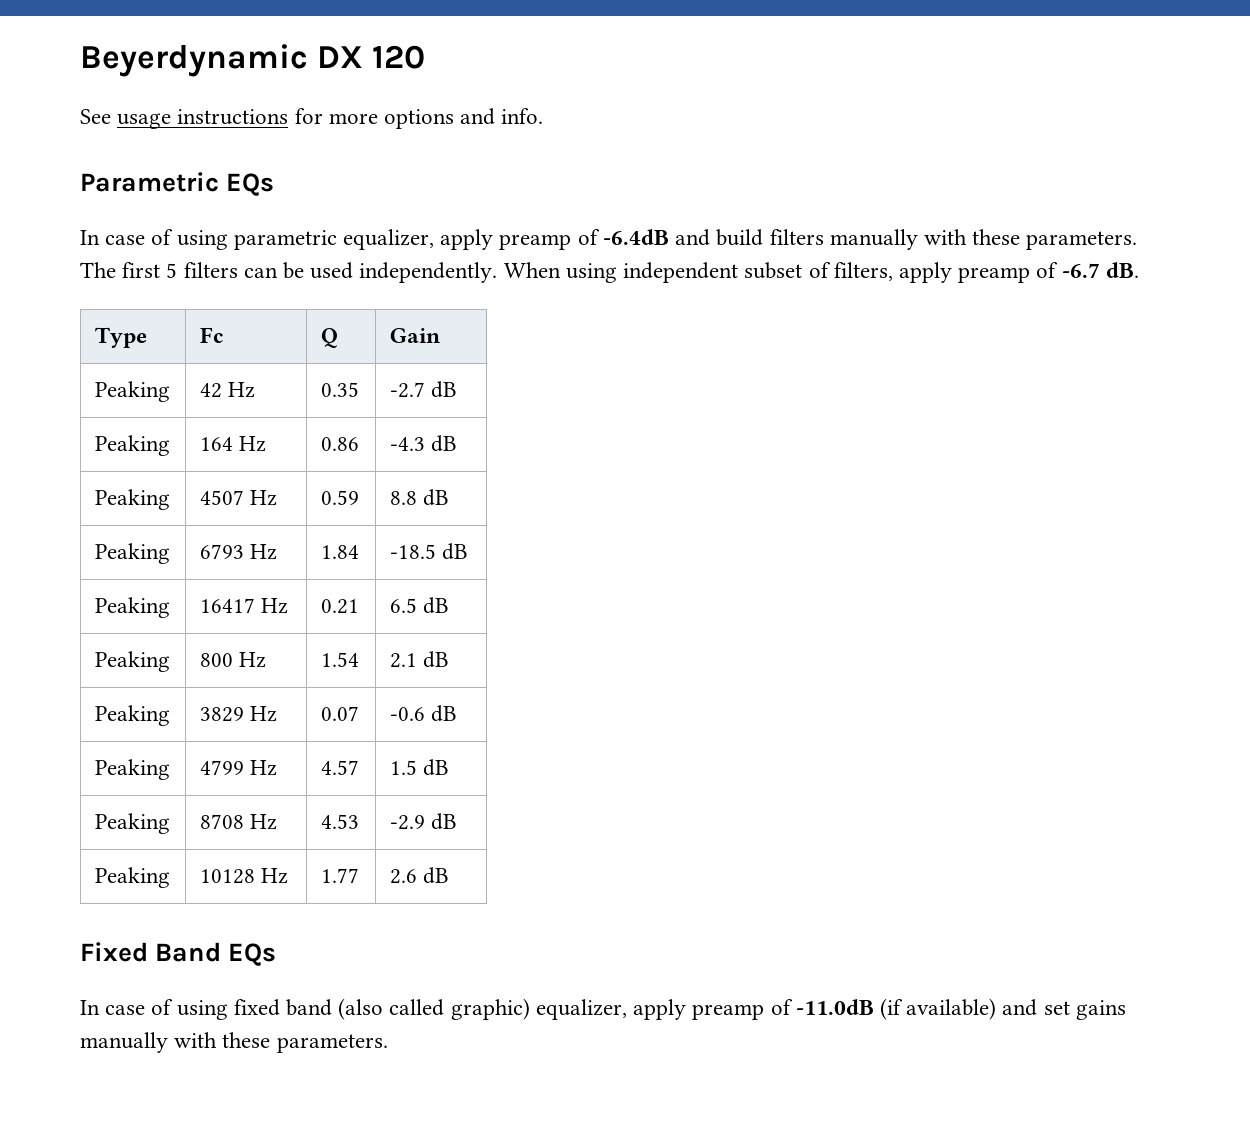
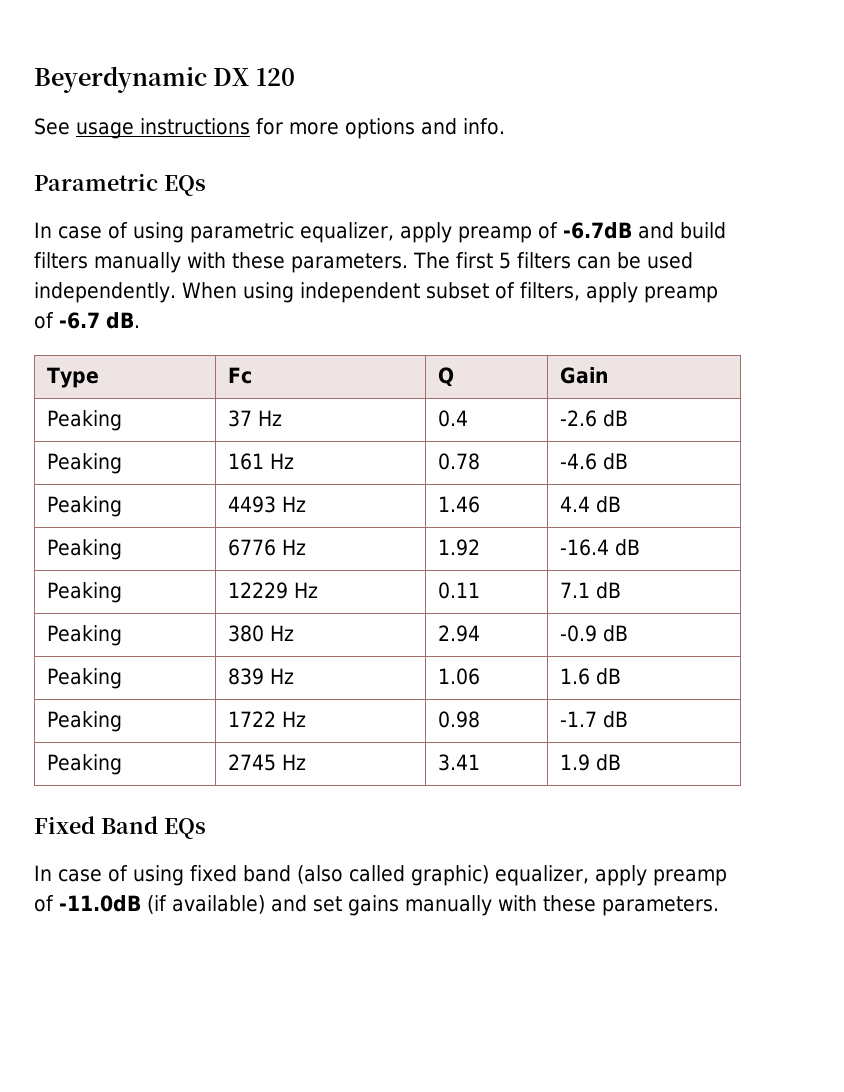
[602,229,669,245] -6.4dB -> [563,222,632,239] -6.7dB
[199,382,256,398] [320,382,359,397] [389,381,458,398] [94,435,170,456] [199,436,267,452] [320,437,359,451] [389,435,458,452] [94,489,170,510] [199,490,278,506] [320,490,359,505] [389,489,450,506] [94,543,170,564] [199,544,278,560] [320,545,359,559] [389,543,469,560] [94,597,170,618] [199,598,289,614] [320,599,359,614] [389,597,450,614] [94,651,170,672] [199,652,267,668] [320,652,359,667] [389,651,450,668] [94,705,170,726] [199,706,278,722] [320,706,359,721] [389,705,458,722] [94,759,170,780] [199,760,278,776] [320,760,359,775] [389,759,450,776] [94,813,170,834] [199,814,278,830] [320,814,359,829] [389,813,458,830] [94,867,170,888] [199,868,289,884] [320,868,359,883] [389,869,417,884] 42 Hz | 0.35 | -2.7 dB // Peaking | 164 Hz | 0.86 | -4.3 dB // Peaking | 4507 Hz | 0.59 | 8.8 dB // Peaking | 6793 Hz | 1.84 | -18.5 dB // Peaking | 16417 Hz | 0.21 | 6.5 dB // Peaking | 800 Hz | 1.54 | 2.1 dB // Peaking | 3829 Hz | 0.07 | -0.6 dB // Peaking | 4799 Hz | 4.57 | 1.5 dB // Peaking | 8708 Hz | 4.53 | -2.9 dB // Peaking | 10128 Hz | 1.77 | 2.6 -> [228,410,283,427] [438,410,469,427] [560,410,629,427] [47,453,123,474] [228,453,295,470] [438,453,481,470] [560,453,629,470] [47,496,123,517] [228,496,307,513] [438,496,481,513] [560,496,622,513] [47,539,123,560] [228,539,307,556] [438,539,481,556] [560,539,641,556] [47,582,123,603] [228,582,319,599] [438,582,481,599] [560,582,622,599] [47,625,123,646] [228,625,295,642] [438,625,481,642] [560,625,629,642] [47,668,123,689] [228,668,295,685] [438,668,481,685] [560,668,622,685] [47,711,123,732] [228,711,307,727] [438,711,481,728] [560,711,629,728] [47,754,123,775] [228,754,307,771] [438,754,481,771] [560,754,591,771] 37 Hz | 0.4 | -2.6 dB // Peaking | 161 Hz | 0.78 | -4.6 dB // Peaking | 4493 Hz | 1.46 | 4.4 dB // Peaking | 6776 Hz | 1.92 | -16.4 dB // Peaking | 12229 Hz | 0.11 | 7.1 dB // Peaking | 380 Hz | 2.94 | -0.9 dB // Peaking | 839 Hz | 1.06 | 1.6 dB // Peaking | 1722 Hz | 0.98 | -1.7 dB // Peaking | 2745 Hz | 3.41 | 1.9

